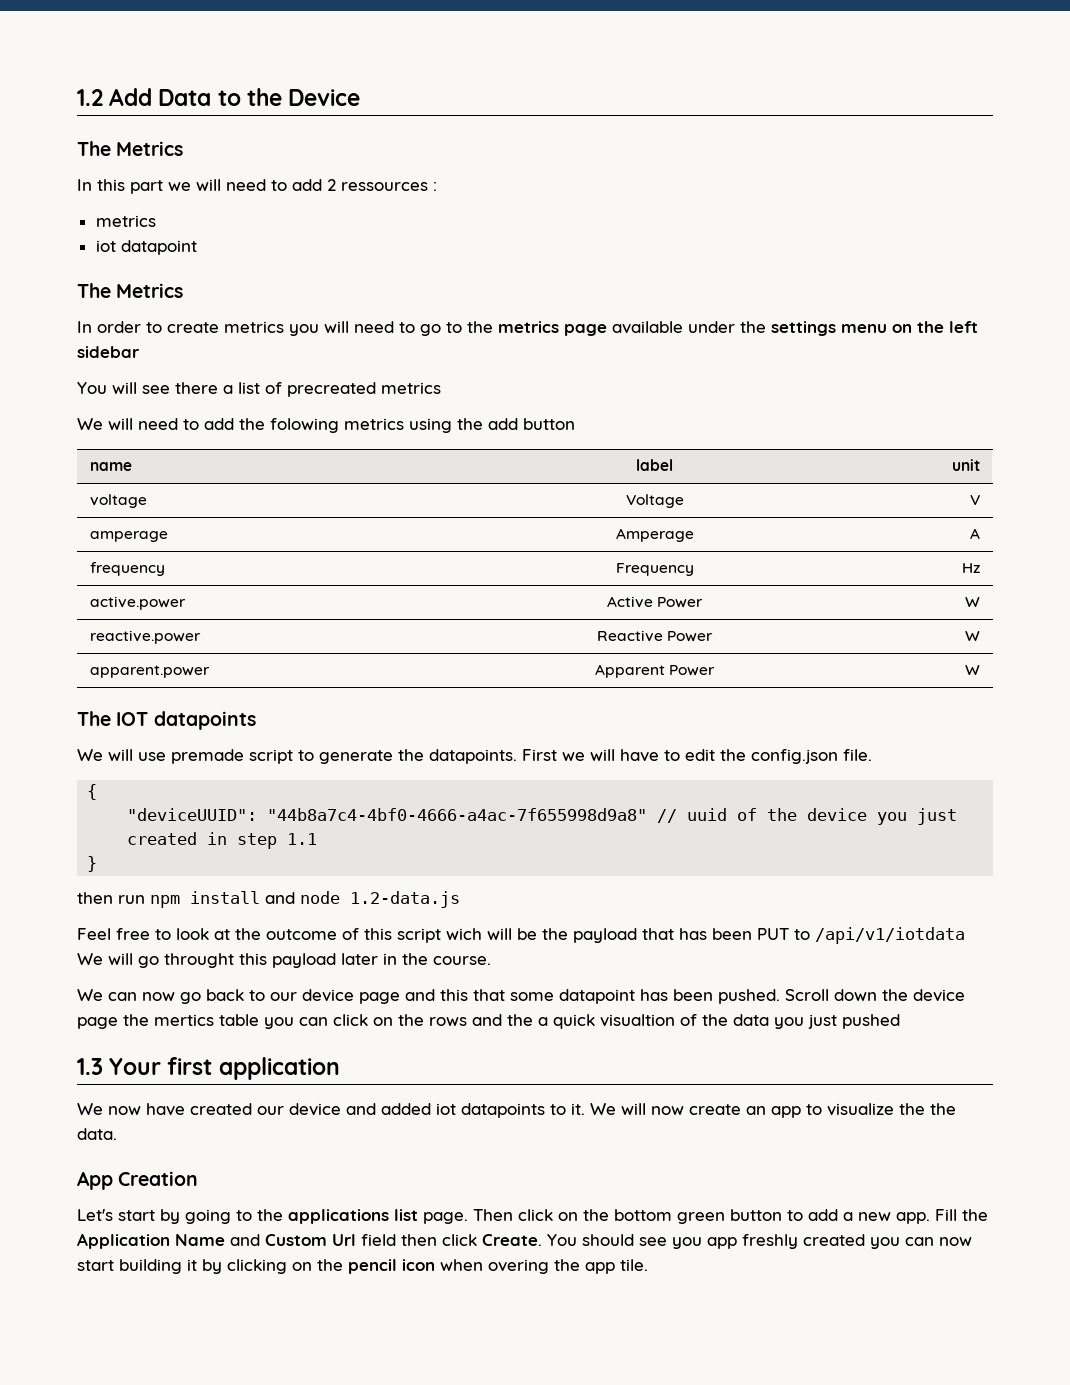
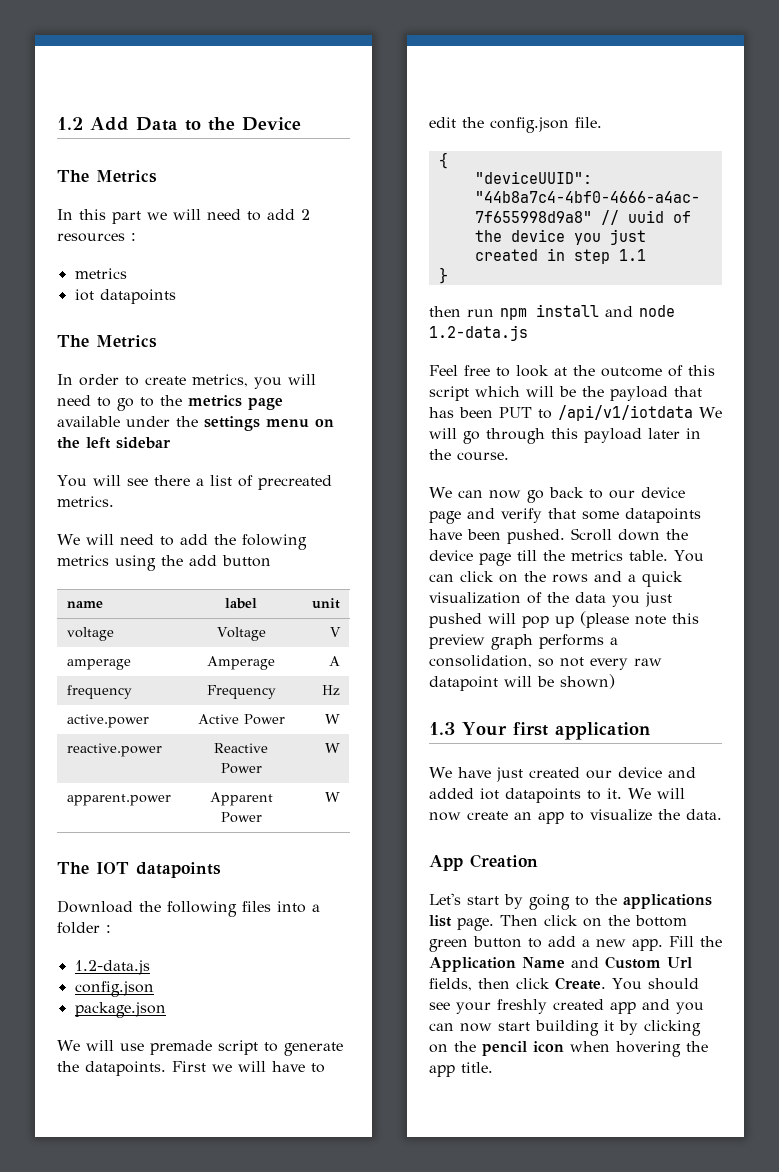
[341,182,428,191] ressources -> [57,233,125,242] resources
[120,240,197,255] datapoint -> [99,289,176,304] datapoints
[224,321,284,333] metrics -> [192,374,248,387] metrics,
[381,382,441,394] metrics -> [57,496,114,507] metrics.
(256, 720) none -> [57,900,320,917] [57,922,111,934] [74,960,150,975] [74,981,154,997] [74,1002,166,1018] // Download the following files into a folder : // 1.2-data.js // config.json // package.json
[446,928,482,940] wich -> [475,386,520,397] which
[164,953,234,968] throught -> [486,428,545,444] through
[440,989,468,1001] this -> [501,508,542,523] verify
[559,989,668,1004] datapoint has -> [625,508,701,523] [429,529,462,540] datapoints have
[123,1014,294,1029] the mertics table you -> [517,550,704,562] till the metrics table. You
[507,1014,533,1026] the -> (622, 576) none
[600,1014,675,1027] visualtion -> [429,592,521,604] visualization
(900, 1021) none -> [488,611,699,628] [429,634,618,650] [429,655,662,670] [429,674,615,691] will pop up (please note this preview graph performs a consolidation, so not every raw datapoint will be shown)
[108,1103,185,1116] now have -> [457,767,523,782] have just
[930,1103,956,1115] the -> (680, 814) none
[361,1234,396,1246] field -> [429,978,472,991] fields,
[672,1234,865,1249] you app freshly created -> [456,999,670,1014] your freshly created app and
[488,1259,549,1274] overing -> [616,1041,681,1057] hovering
[620,1259,648,1271] tile. -> [461,1062,493,1073] title.

